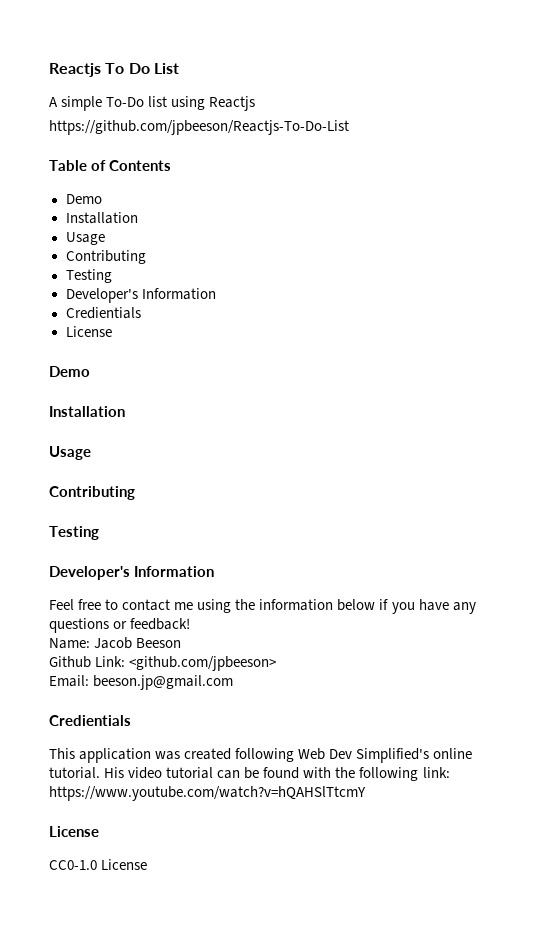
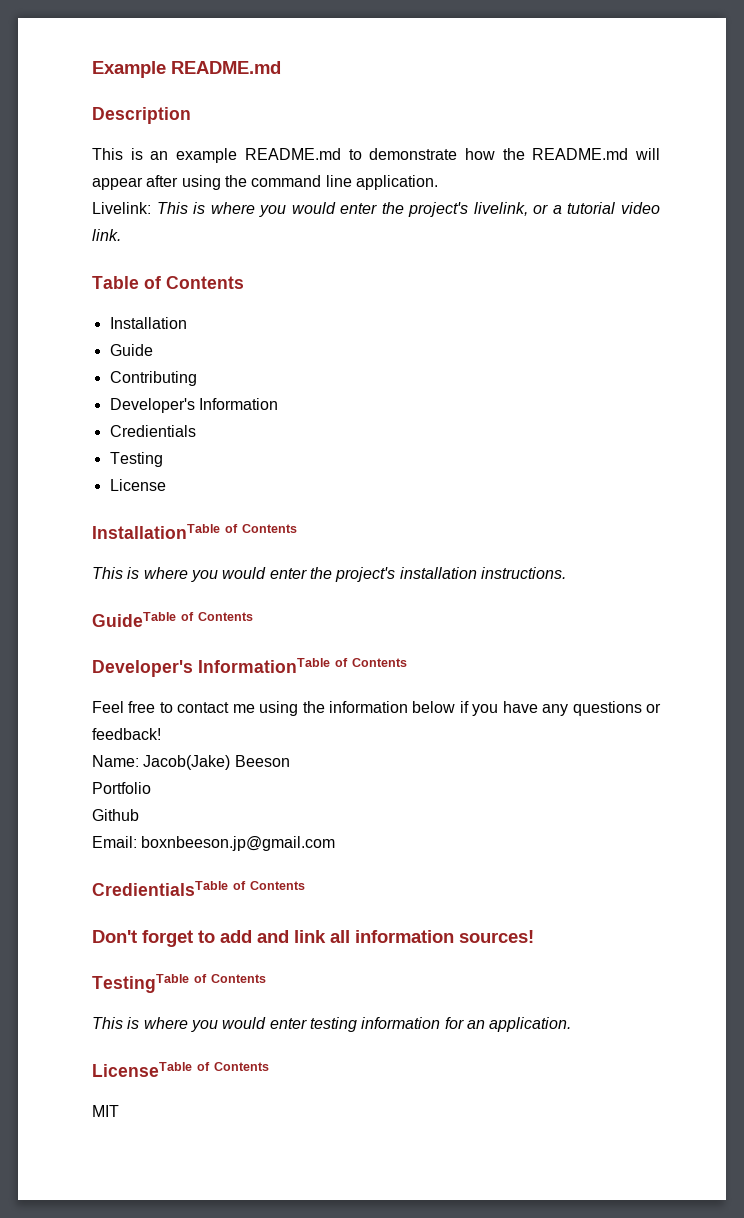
[49,63,179,77] [49,96,256,111] [49,120,349,135] Reactjs To Do List // A simple To-Do list using Reactjs // https://github.com/jpbeeson/Reactjs-To-Do-List -> [92,61,281,78] [92,107,191,124] [92,148,660,163] [92,175,438,190] [92,202,661,217] [92,229,121,241] Example README.md // Description // This is an example README.md to demonstrate how the README.md will appear after using the command line application. // Livelink: This is where you would enter the project's livelink, or a tutorial video link.
[65,194,102,204] [65,212,138,224] [65,232,105,245] [65,250,146,264] [65,269,112,283] // Demo // Installation // Usage // Contributing // Testing -> [109,317,187,329] [109,344,153,356] [109,371,197,386] // Installation // Guide // Contributing
[65,326,112,337] [49,366,90,377] [49,406,125,417] [49,446,91,460] [49,486,135,500] [49,526,99,540] [49,566,215,580] // License // Demo // Installation // Usage // Contributing // Testing // Developer's Information -> [109,452,163,467] [109,479,166,491] [92,524,297,539] [92,567,566,582] [92,612,253,627] [92,658,407,677] // Testing // License // InstallationTable of Contents // This is where you would enter the project's installation instructions. // GuideTable of Contents // Developer's InformationTable of Contents
[94,637,133,649] Jacob -> [143,755,231,770] Jacob(Jake)
(182, 643) none -> [92,782,151,794] // Portfolio
[95,656,277,671] Link: <github.com/jpbeeson> -> (139, 815) none
[93,675,234,690] [49,715,131,726] [49,748,473,763] [49,767,450,781] [49,786,366,801] [49,826,99,837] [49,859,148,870] beeson.jp@gmail.com // Credientials // This application was created following Web Dev Simplified's online tutorial. His video tutorial can be found with the following link: https://www.youtube.com/watch?v=hQAHSlTtcmY // License // CC0-1.0 License -> [141,836,336,851] [92,881,305,896] [92,930,534,947] [92,974,266,993] [92,1017,572,1032] [92,1062,269,1077] [92,1105,119,1117] boxnbeeson.jp@gmail.com // CredientialsTable of Contents // Don't forget to add and link all information sources! // TestingTable of Contents // This is where you would enter testing information for an application. // LicenseTable of Contents // MIT

